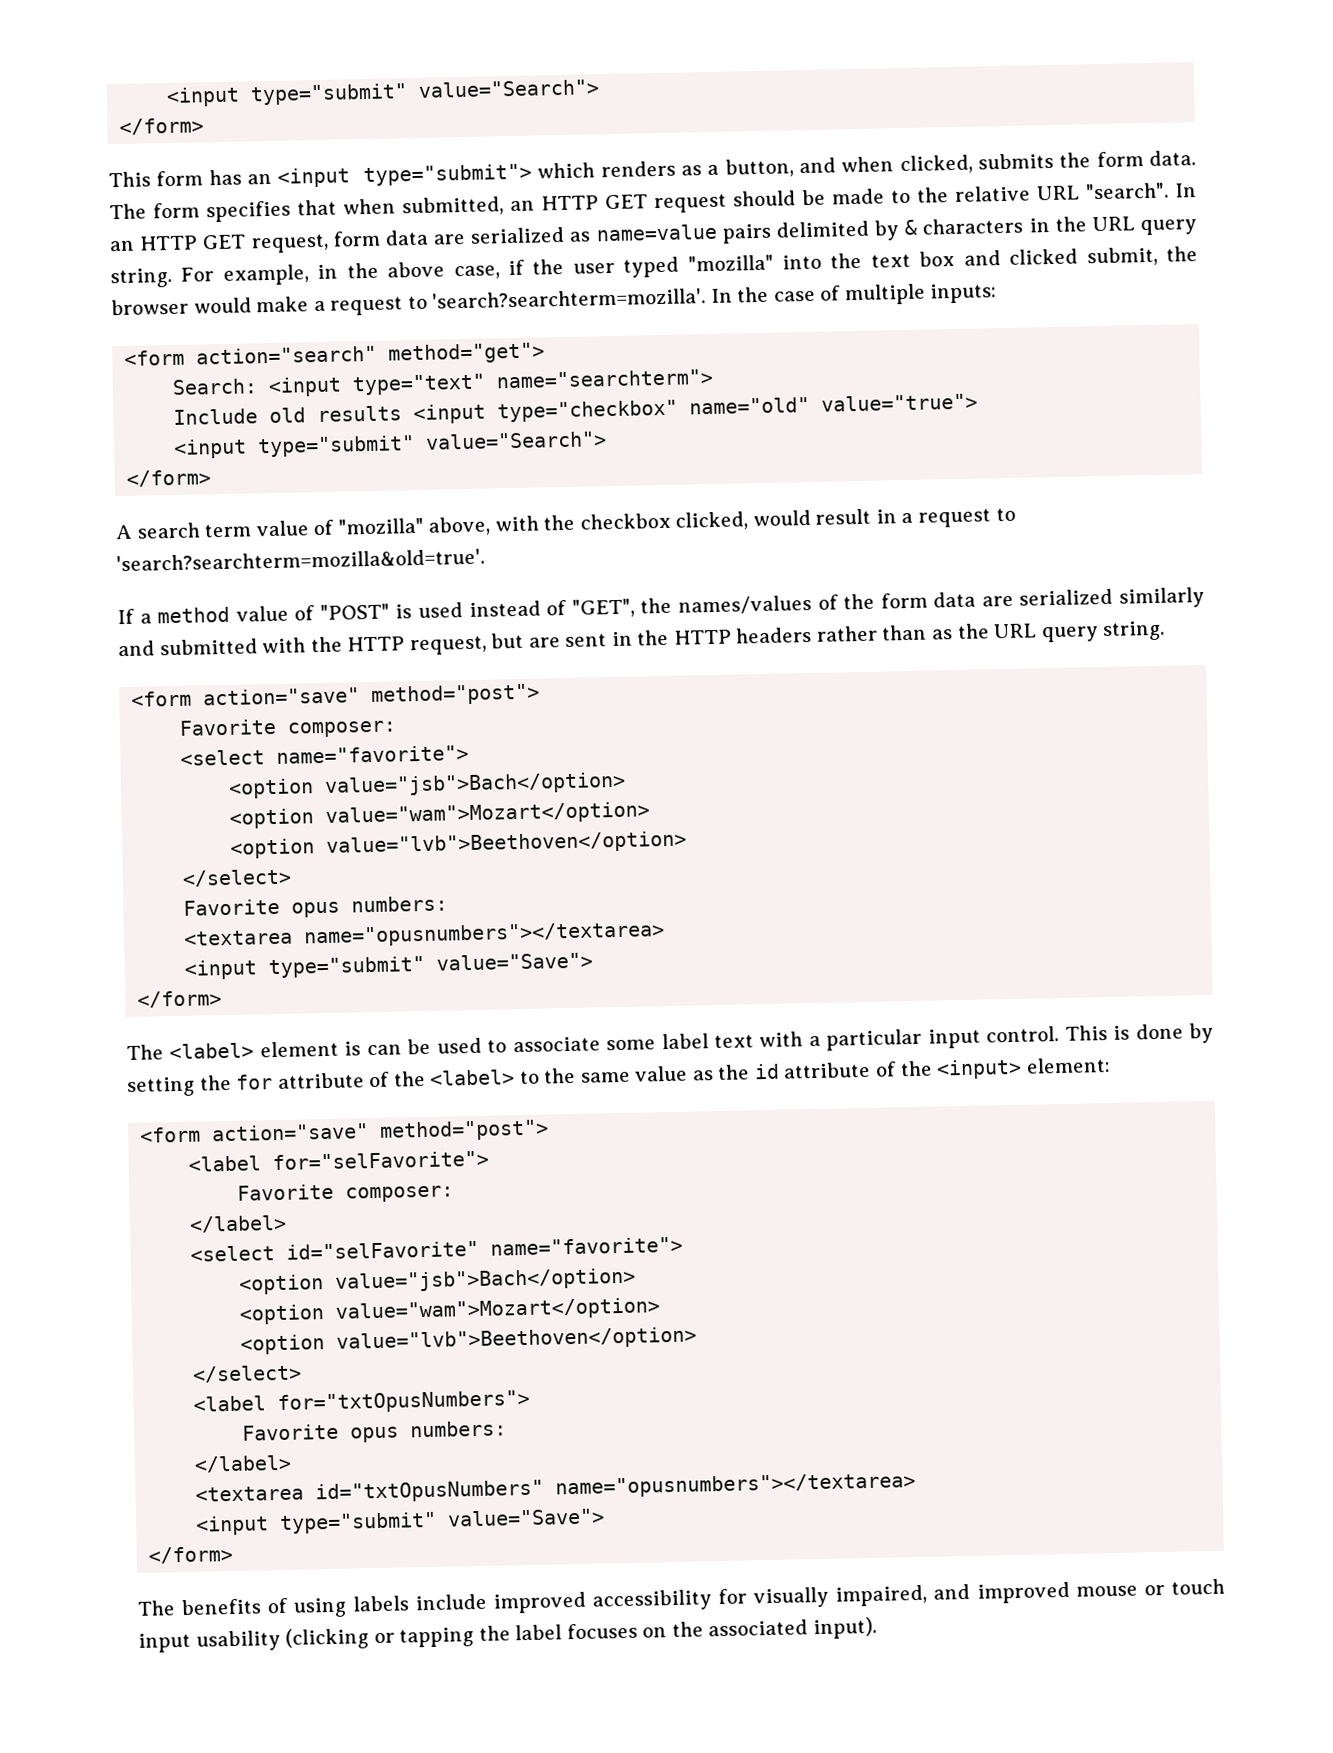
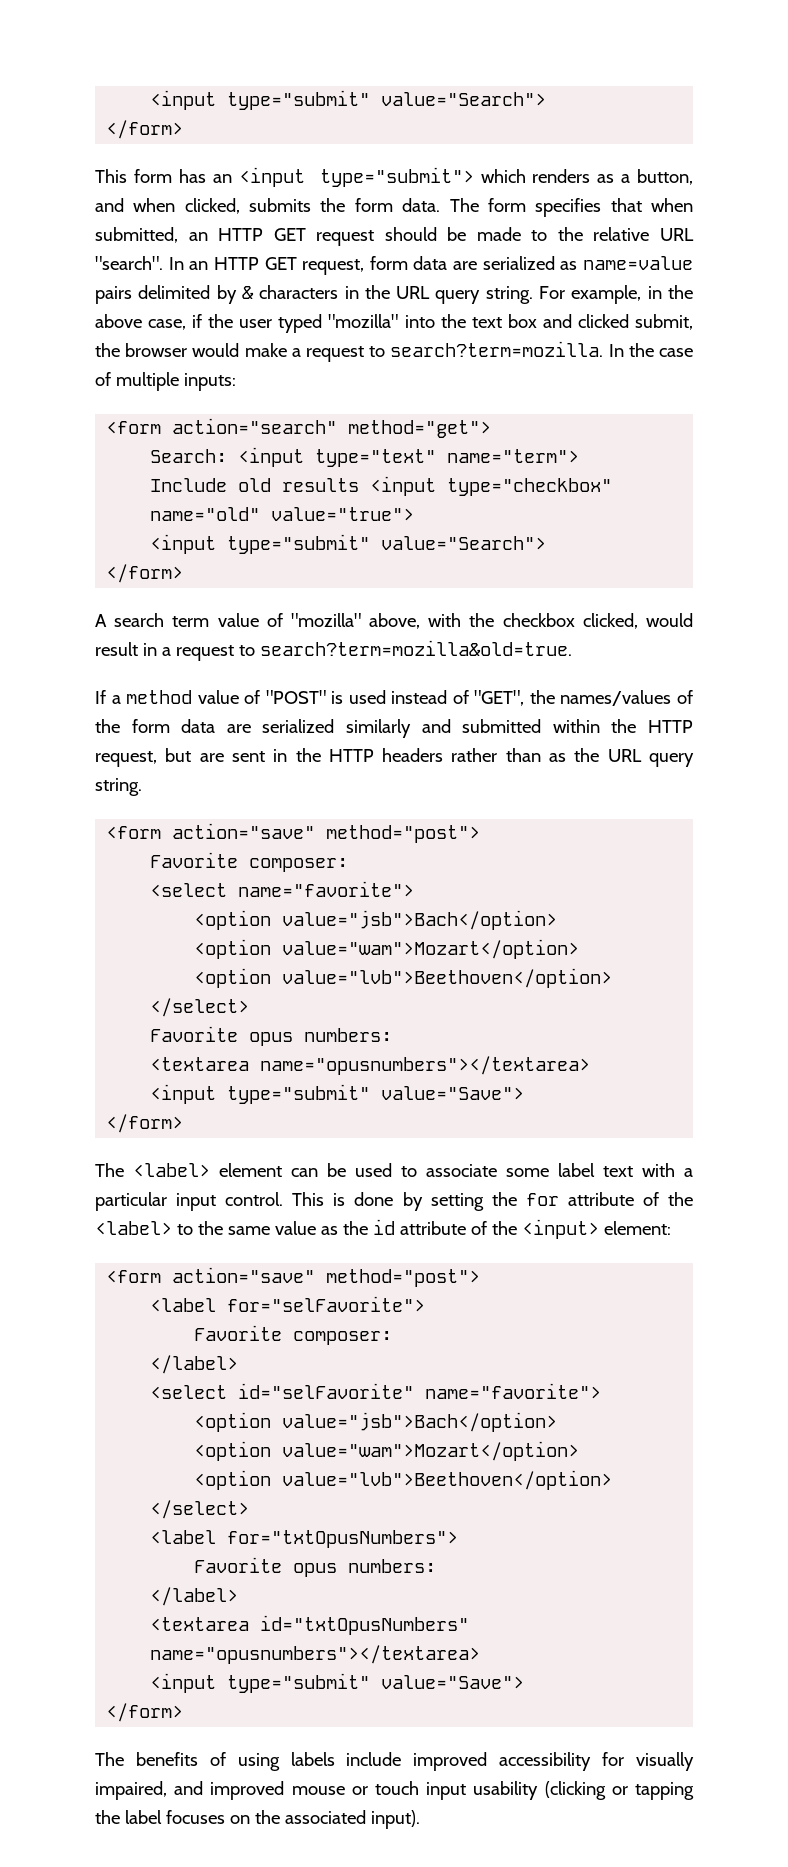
[432,288,707,309] 'search?searchterm=mozilla'. -> [390,341,604,357] search?term=mozilla.
[496,368,714,389] name="searchterm"> -> [447,449,580,463] name="term">
[116,548,485,572] 'search?searchterm=mozilla&old=true'. -> [259,640,572,656] search?term=mozilla&old=true.
[262,637,307,654] with -> [552,719,600,733] within
[344,1041,362,1056] is -> (282, 1170) none

